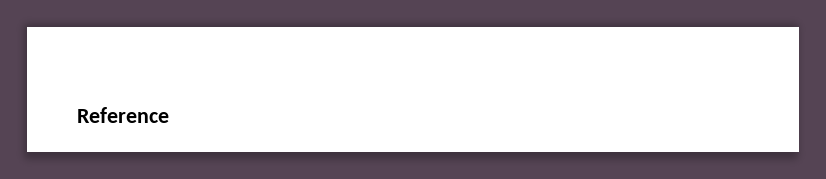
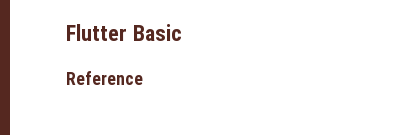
(77, 115) none -> [66,24,182,41] Flutter Basic //

